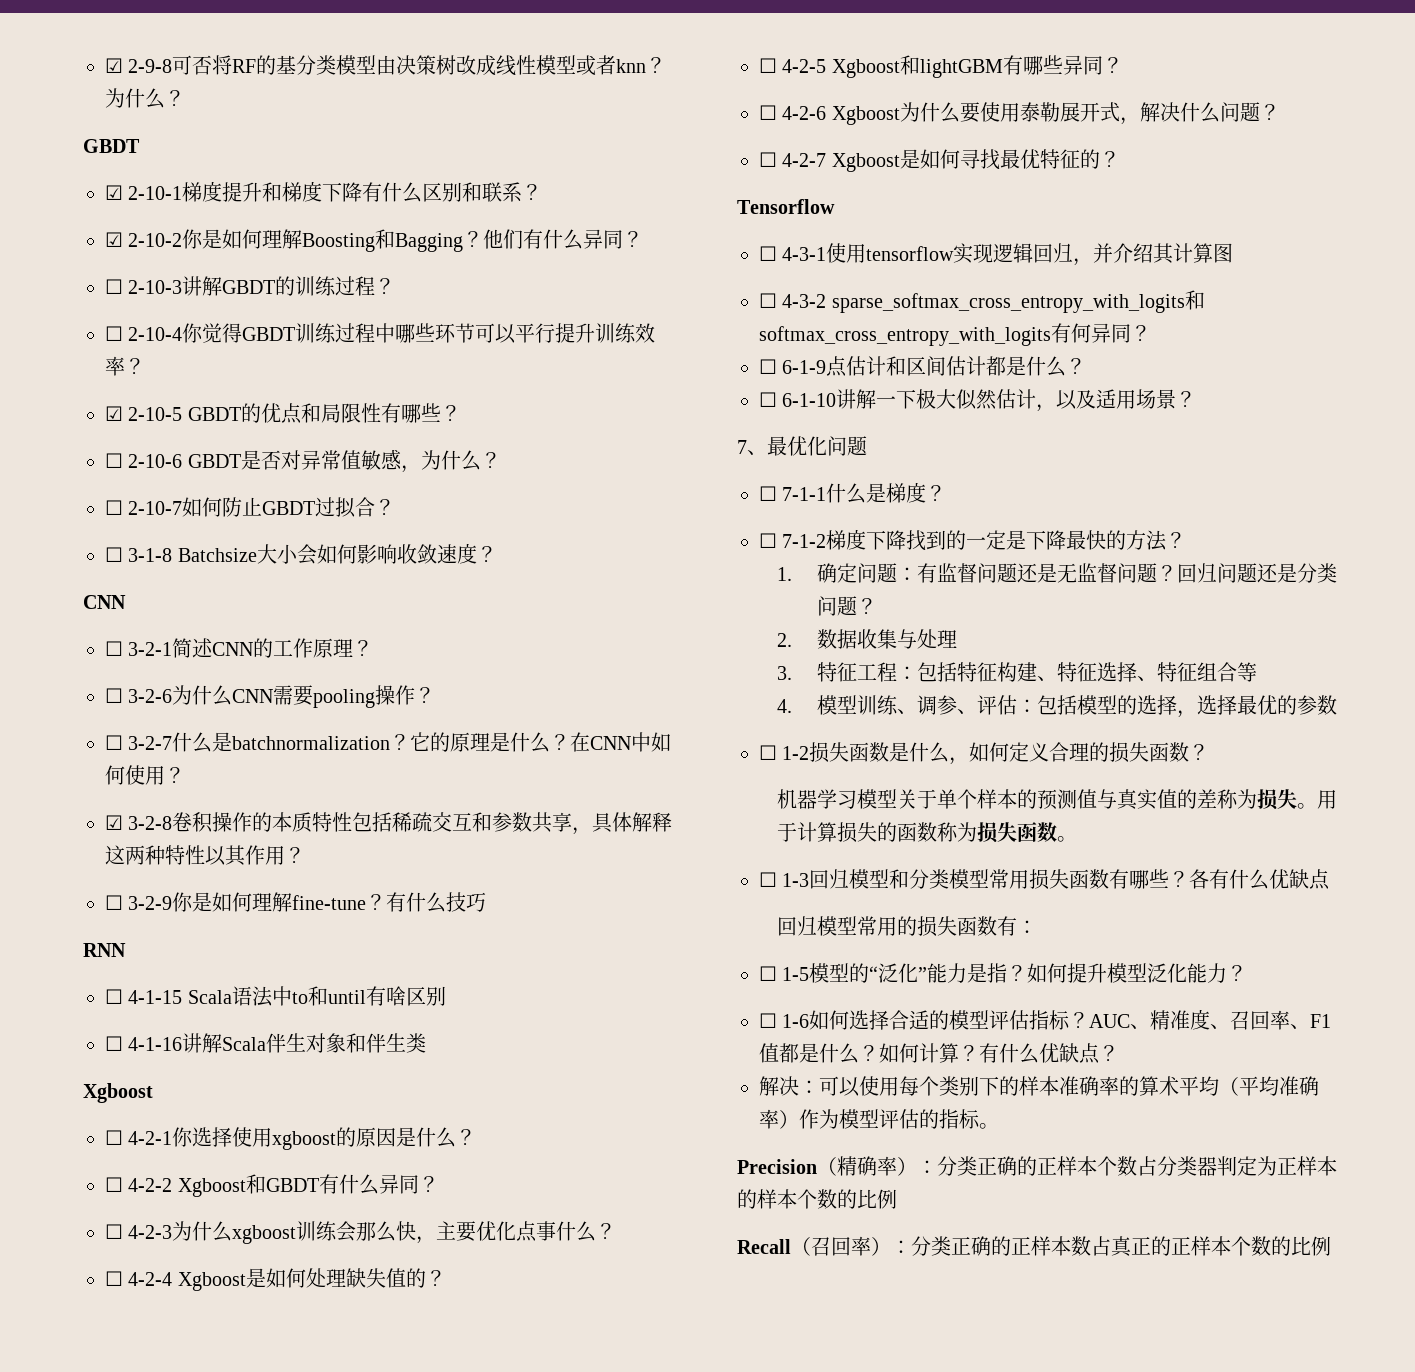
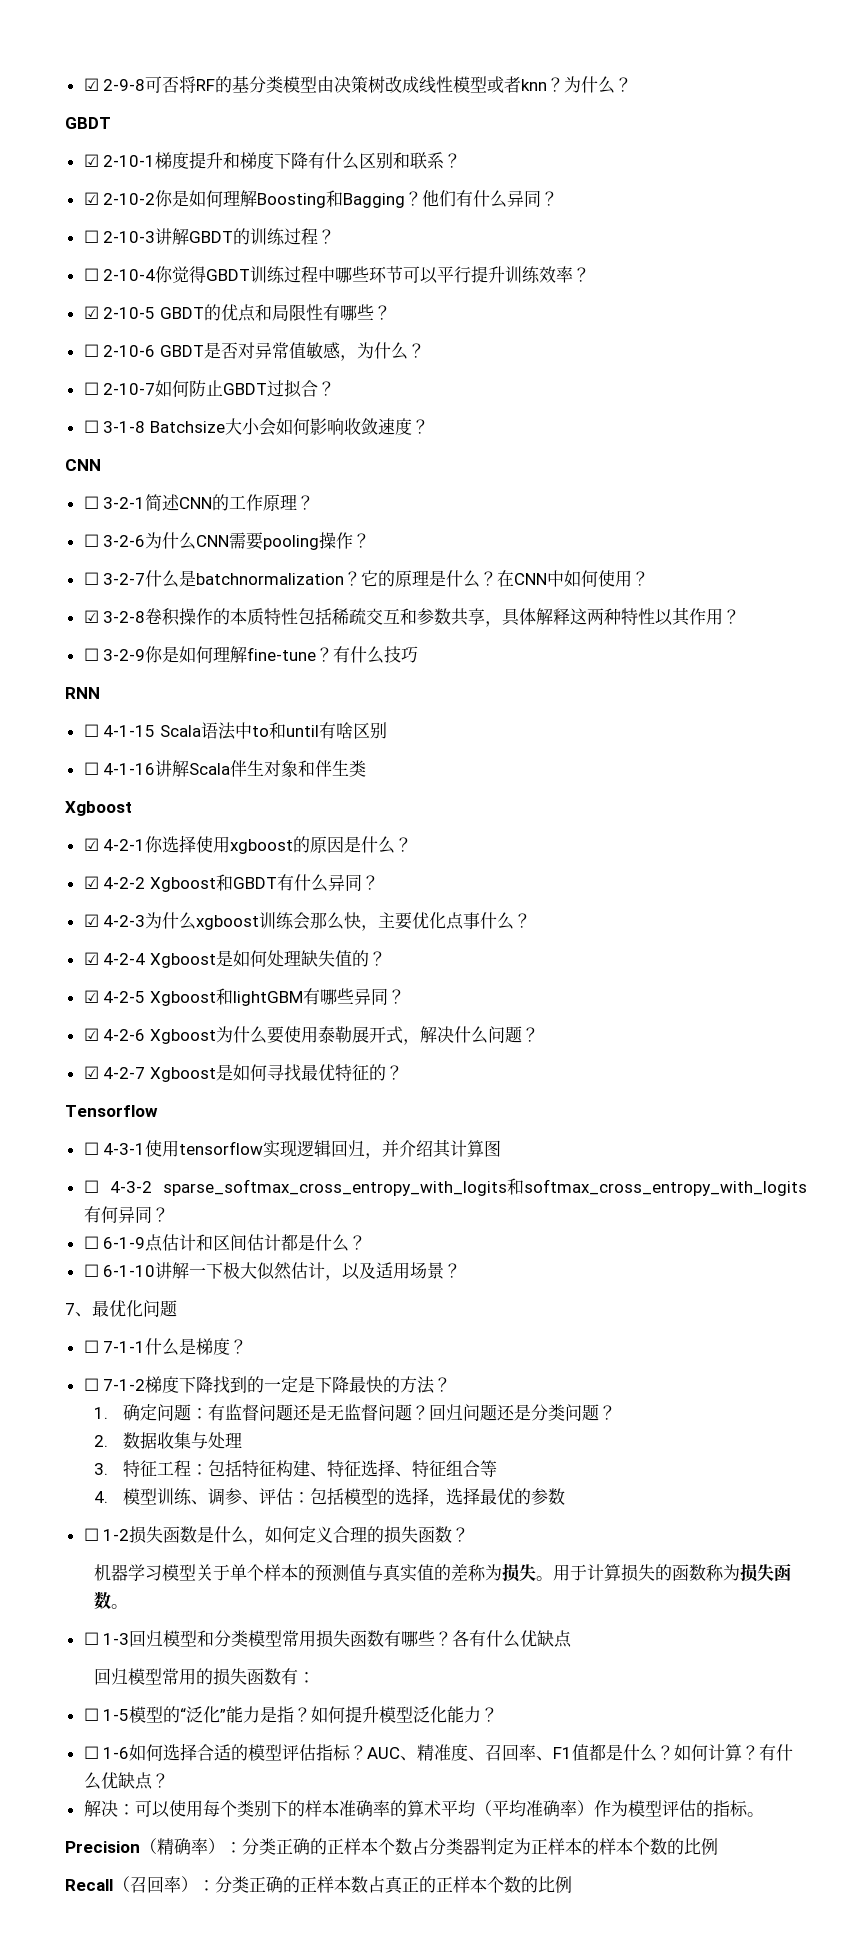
[105,1130,123,1145] ☐ -> [83,838,99,851] ☑
[105,1177,123,1192] ☐ -> [83,876,99,889] ☑
[105,1224,123,1239] ☐ -> [83,914,99,927] ☑
[105,1271,123,1286] ☐ -> [83,952,99,965] ☑
[759,58,777,73] ☐ -> [83,990,99,1003] ☑
[759,105,777,120] ☐ -> [83,1028,99,1041] ☑
[759,152,777,167] ☐ -> [83,1066,99,1079] ☑

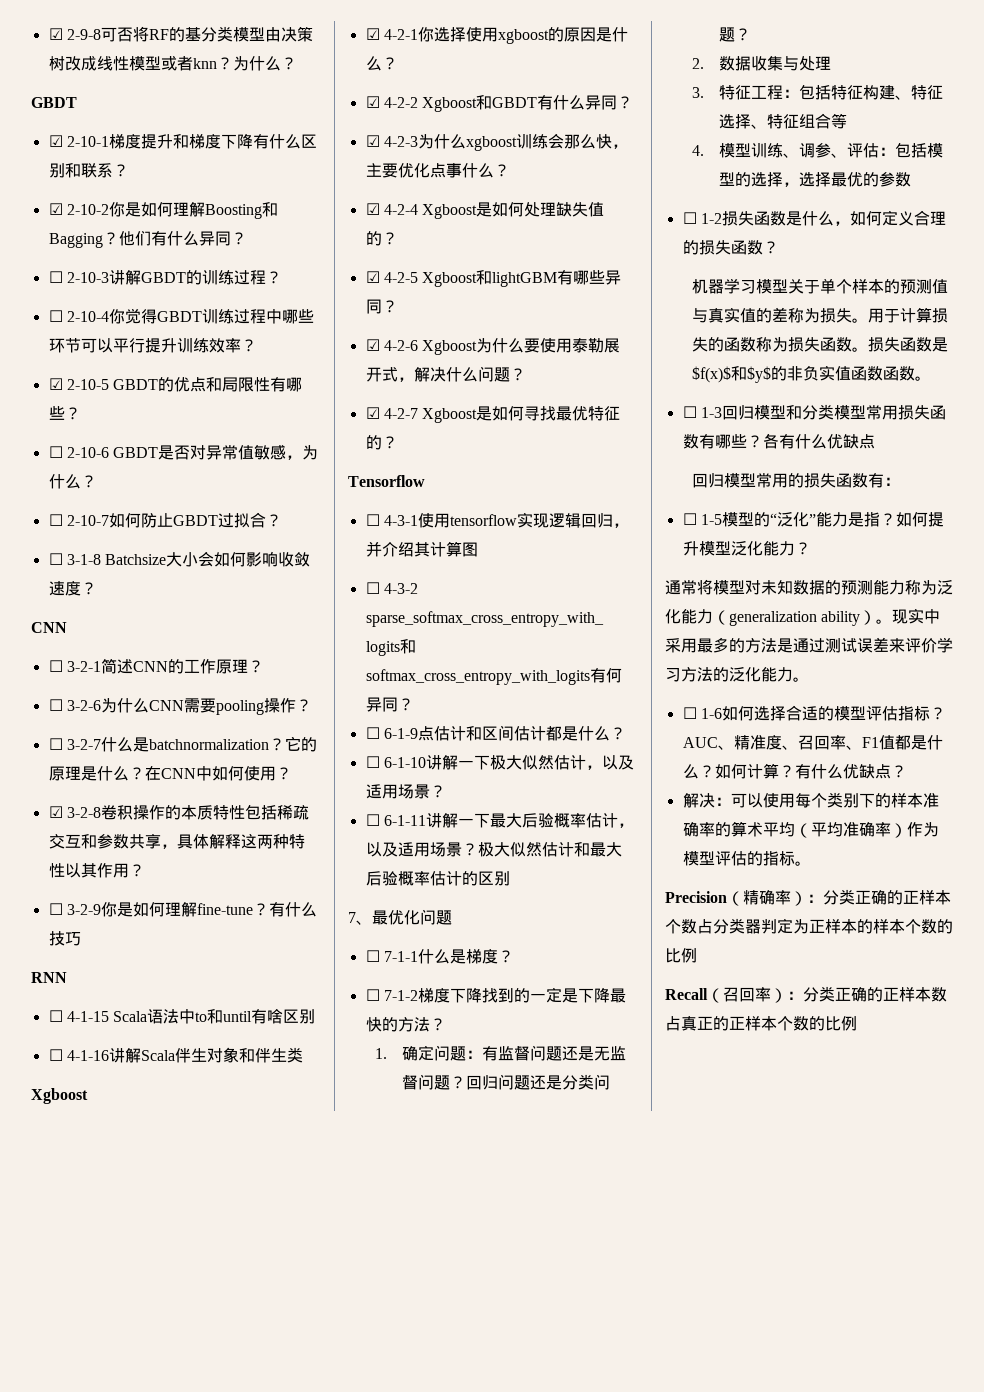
(462, 1270) none -> [365,813,634,828] [365,842,622,857] [365,871,510,886] // ☐ 6-1-11讲解一下最大后验概率估计，以及适用场景？极大似然估计和最大后验概率估计的区别
(128, 1606) none -> [868,337,949,352] [692,365,932,383] 损失函数是$f(x)$和$y$的非负实值函数函数。
(499, 1714) none -> [665,579,953,595] [665,608,941,626] [665,637,953,653] [665,667,809,682] // 通常将模型对未知数据的预测能力称为泛化能力（generalization ability）。现实中采用最多的方法是通过测试误差来评价学习方法的泛化能力。

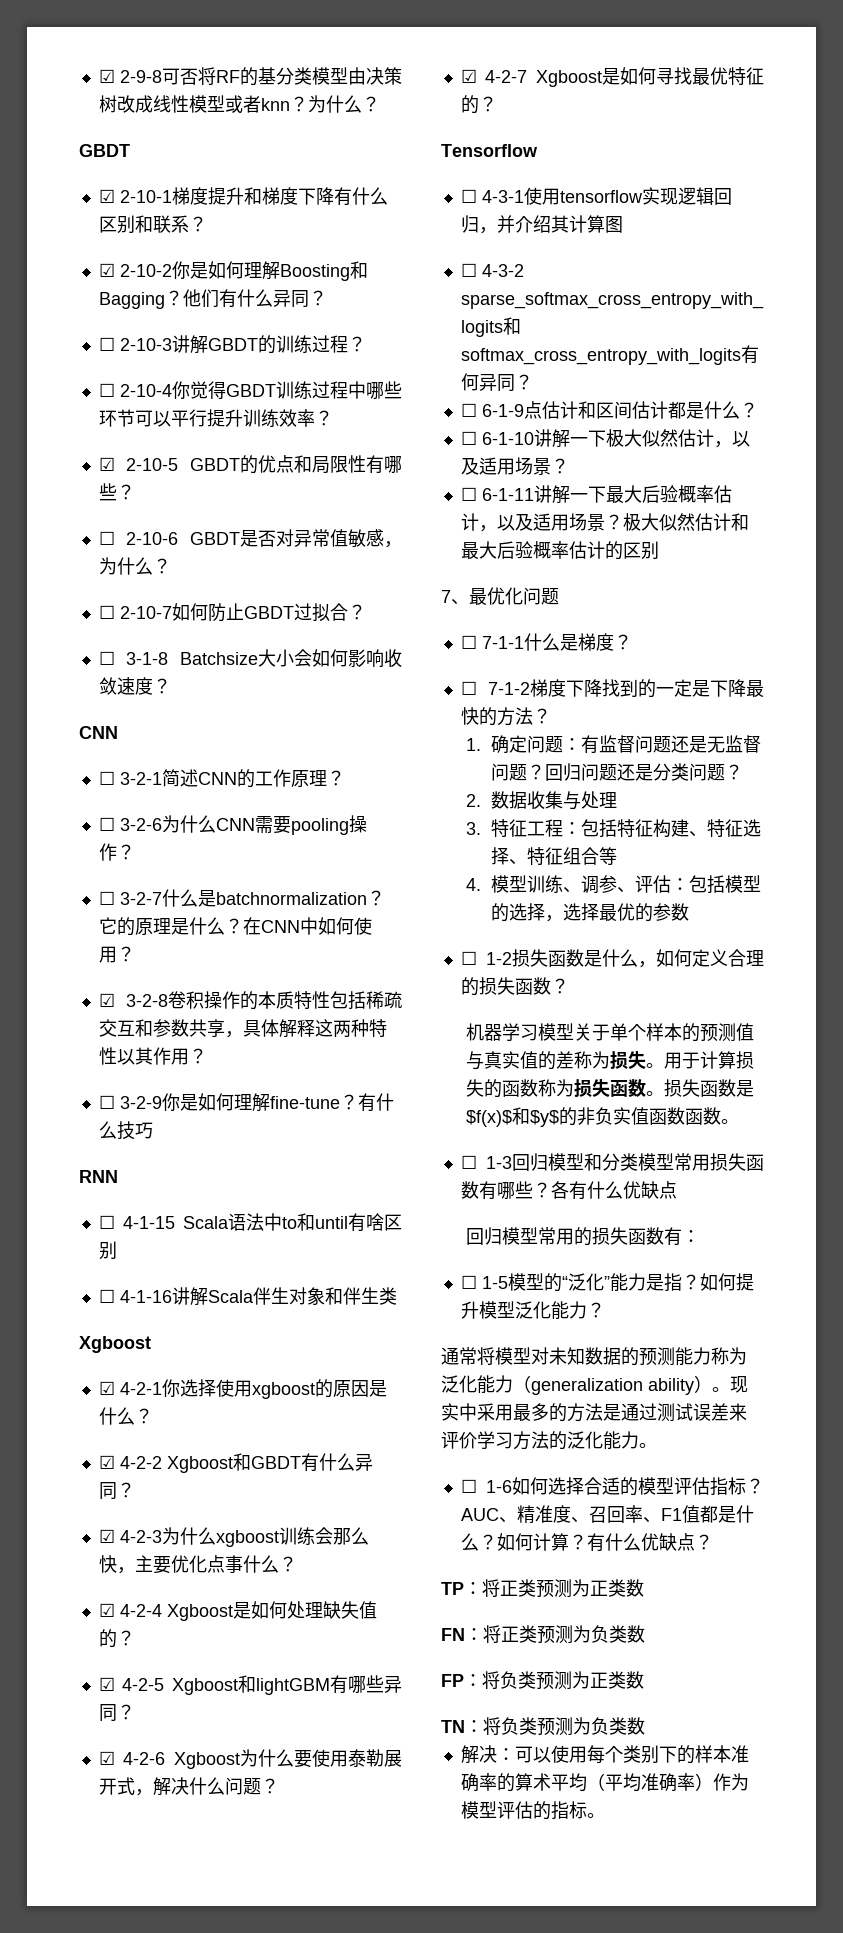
(907, 771) none -> [441,1579,644,1598] [441,1625,645,1644] [441,1671,644,1690] [441,1717,645,1736] // TP：将正类预测为正类数 // FN：将正类预测为负类数 // FP：将负类预测为正类数 // TN：将负类预测为负类数
[665,889,951,906] [665,918,953,934] [665,948,697,963] [665,986,947,1003] [665,1016,857,1031] // Precision（精确率）：分类正确的正样本个数占分类器判定为正样本的样本个数的比例 // Recall（召回率）：分类正确的正样本数占真正的正样本个数的比例 -> (605, 1815) none

